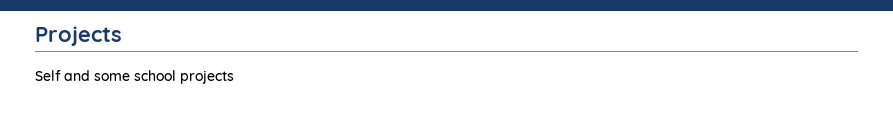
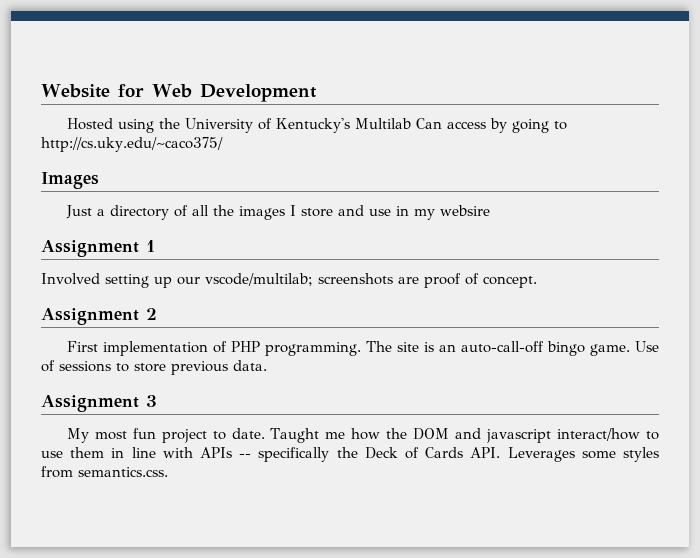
[35,26,122,46] [35,70,234,84] Projects // Self and some school projects -> [41,84,317,102] [66,118,567,133] [41,137,223,152] [41,172,99,189] [65,205,490,220] [41,240,155,257] [41,273,537,288] [41,308,157,325] [66,341,660,356] [41,360,267,375] [41,395,157,412] [66,428,659,443] [41,447,659,462] [41,466,168,478] Website for Web Development // Hosted using the University of Kentucky's Multilab Can access by going to http://cs.uky.edu/~caco375/ // Images // Just a directory of all the images I store and use in my websire // Assignment 1 // Involved setting up our vscode/multilab; screenshots are proof of concept. // Assignment 2 // First implementation of PHP programming. The site is an auto-call-off bingo game. Use of sessions to store previous data. // Assignment 3 // My most fun project to date. Taught me how the DOM and javascript interact/how to use them in line with APIs -- specifically the Deck of Cards API. Leverages some styles from semantics.css.

